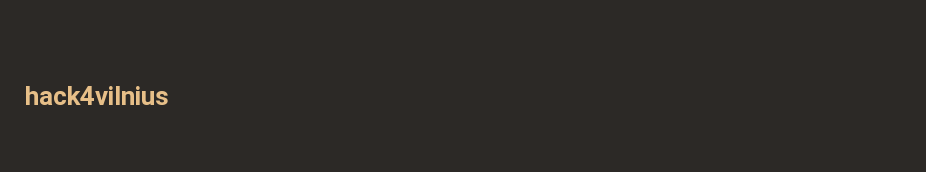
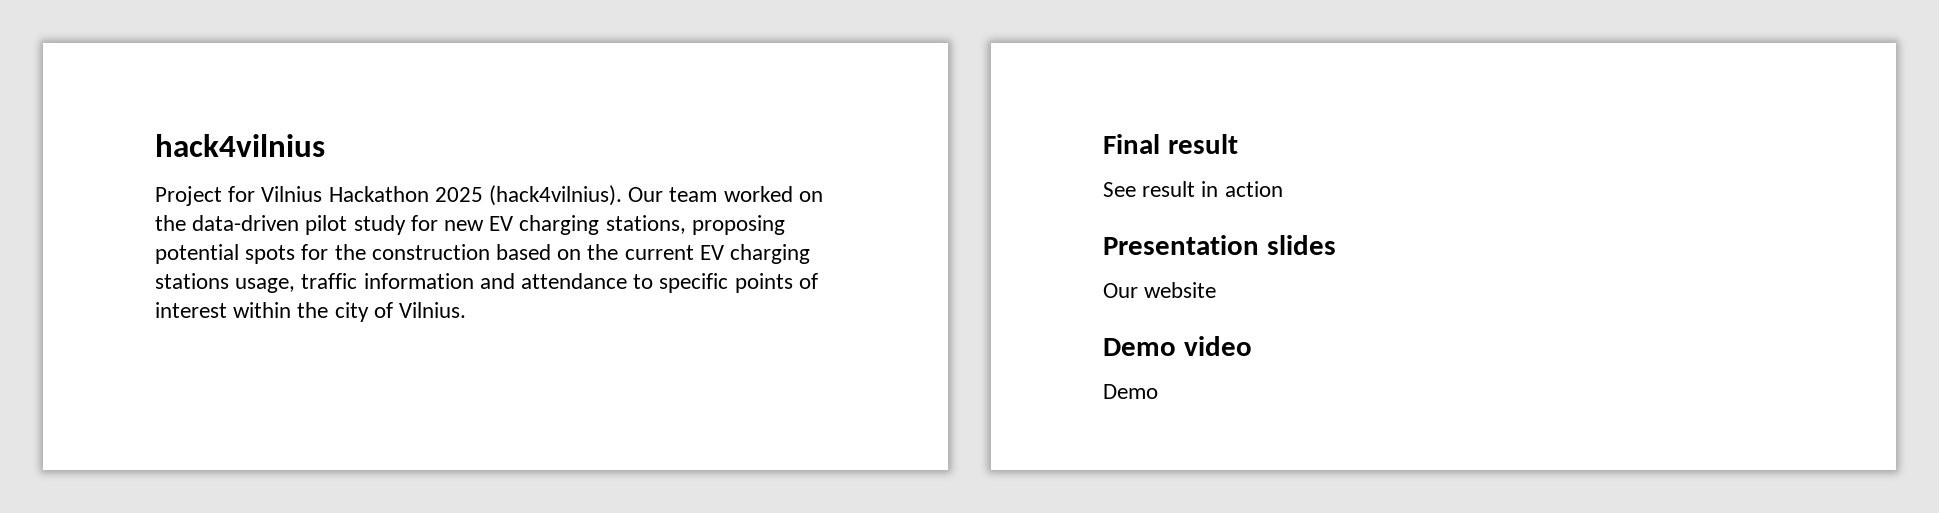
(169, 95) none -> [155,185,823,206] [155,215,785,235] [155,244,811,264] [155,273,818,293] [155,302,467,322] [1103,134,1238,154] [1103,181,1283,197] [1103,235,1336,255] [1103,282,1217,298] [1103,336,1252,356] [1103,384,1158,399] // Project for Vilnius Hackathon 2025 (hack4vilnius). Our team worked on the data-driven pilot study for new EV charging stations, proposing potential spots for the construction based on the current EV charging stations usage, traffic information and attendance to specific points of interest within the city of Vilnius. // Final result // See result in action // Presentation slides // Our website // Demo video // Demo

